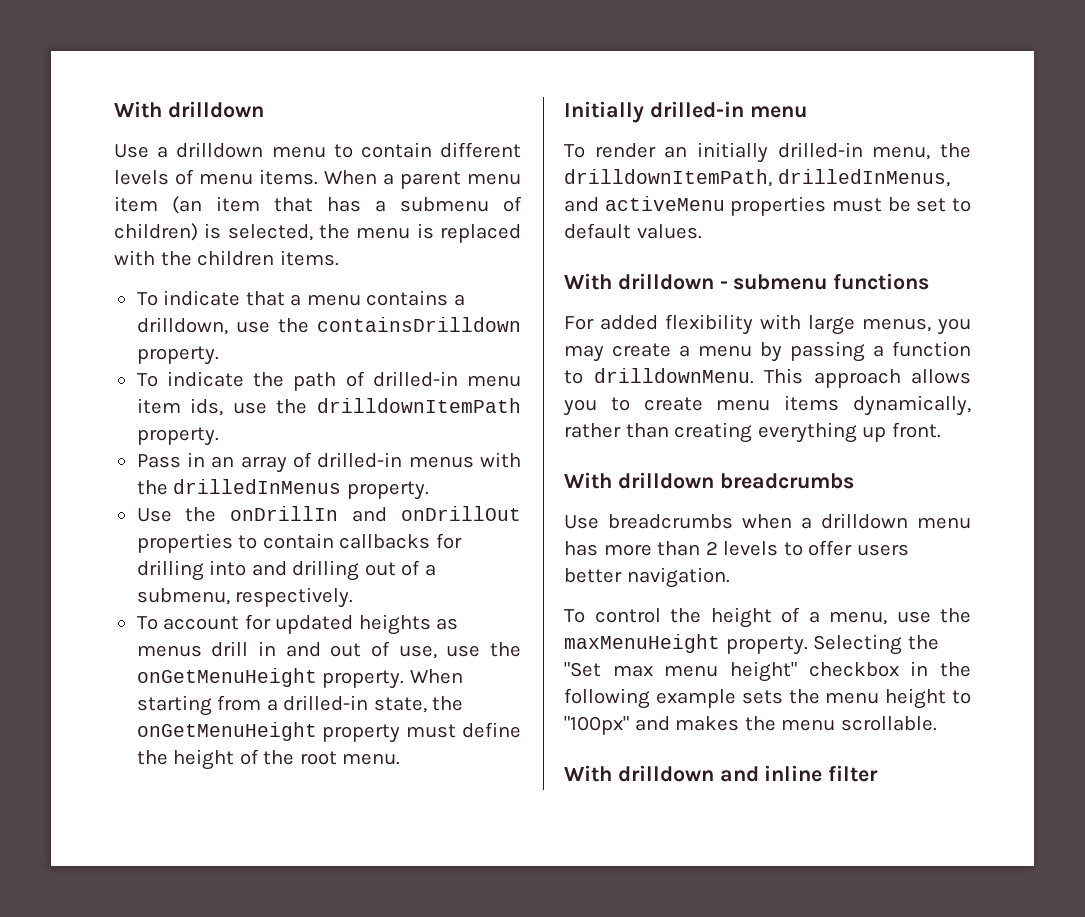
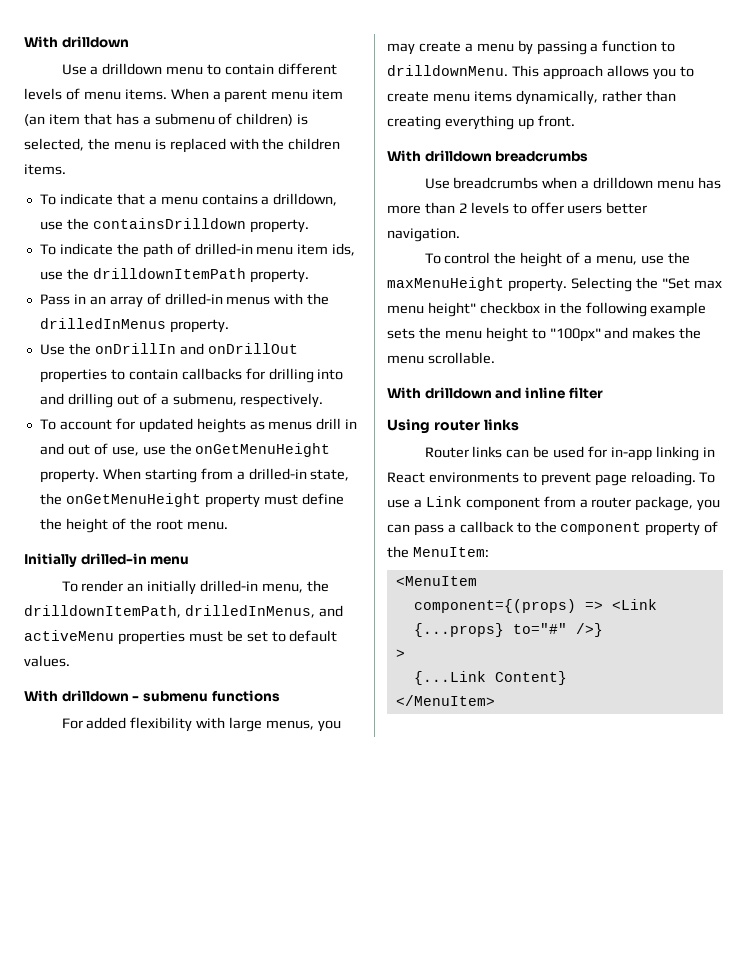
(879, 773) none -> [387,419,519,434] [424,446,715,461] [387,471,716,486] [387,496,721,511] [387,521,719,536] [387,546,489,558] [395,576,477,586] [413,599,657,613] [413,623,603,637] [395,649,405,658] [413,671,567,685] [395,695,495,706] // Using router links // Router links can be used for in-app linking in React environments to prevent page reloading. To use a Link component from a router package, you can pass a callback to the component property of the MenuItem: // <MenuItem // component={(props) => <Link {...props} to="#" />} // > // {...Link Content} // </MenuItem>

